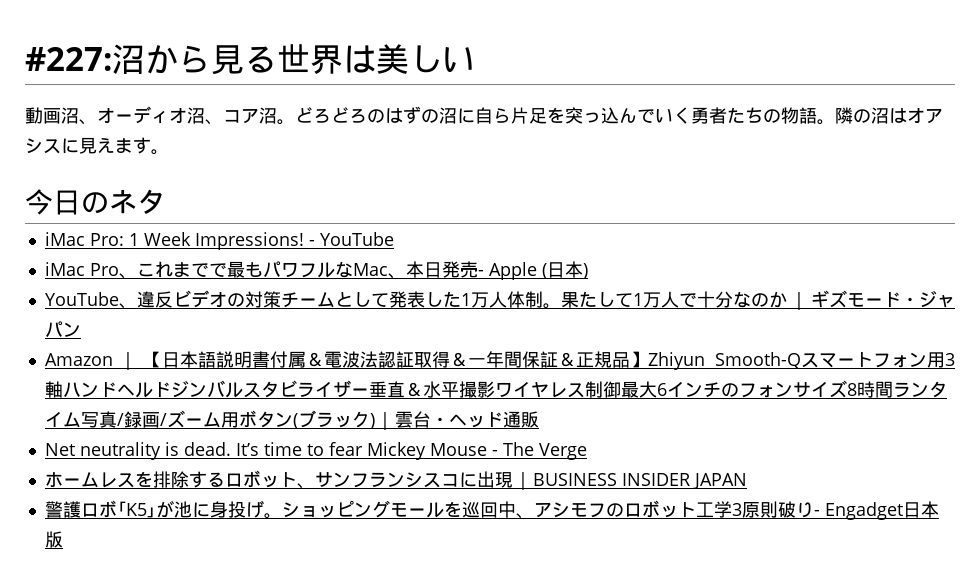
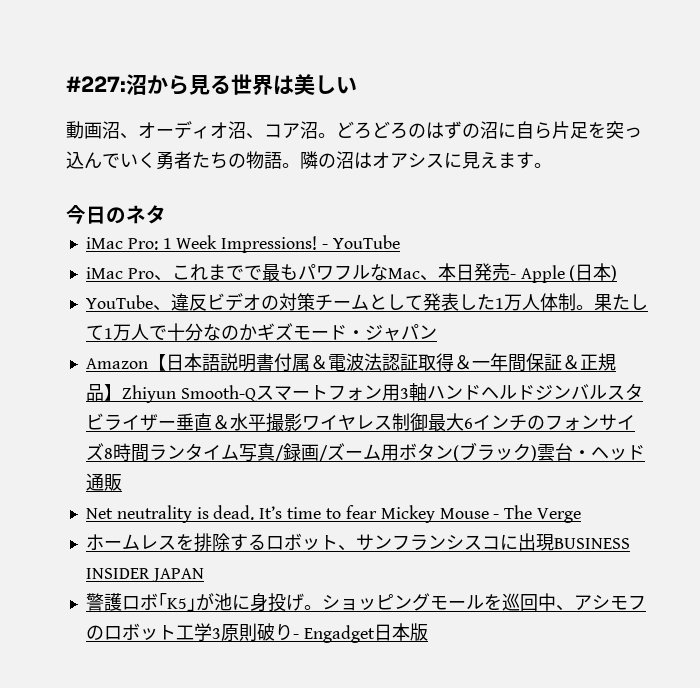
[793,292,804,310] | -> (257, 332) none
[123,352,134,370] | -> (148, 363) none
[379,412,390,430] | -> (537, 453) none
[517,472,528,490] | -> (554, 542) none

